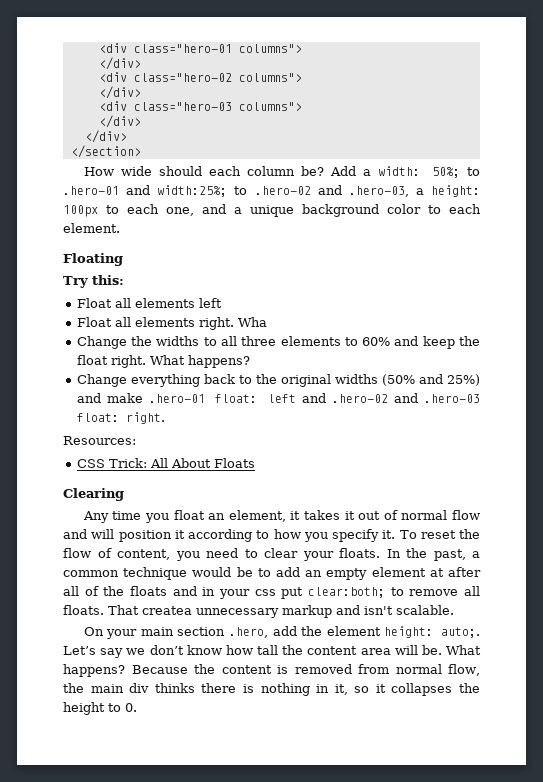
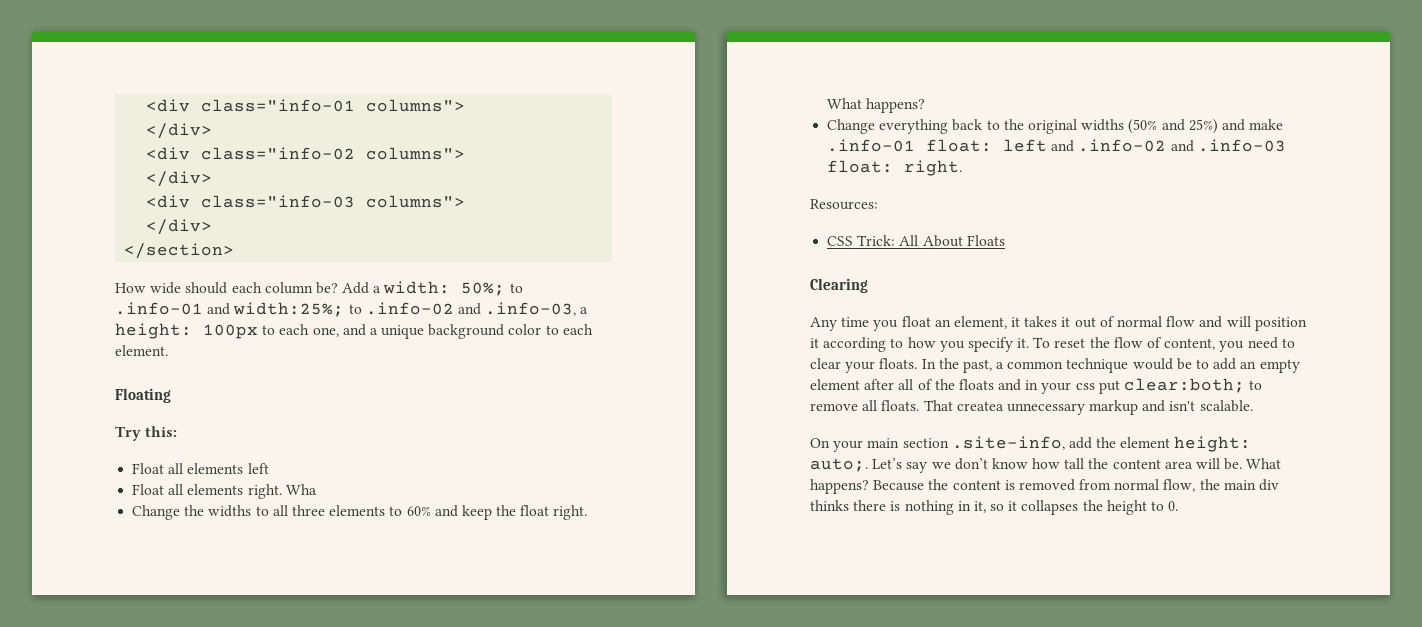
[98,43,302,53] [98,57,141,70] [98,72,302,82] [98,86,141,99] [98,101,302,111] [98,115,141,128] [84,130,127,143] <div class="hero-01 columns"> // </div> // <div class="hero-02 columns"> // </div> // <div class="hero-03 columns"> // </div> // </div> -> [146,99,466,112] [146,123,213,139] [146,147,466,160] [146,171,213,187] [146,195,466,208] [146,219,213,235] <div class="info-01 columns"> // </div> // <div class="info-02 columns"> // </div> // <div class="info-03 columns"> // </div>
[63,186,119,195] .hero-01 -> [115,302,203,315] .info-01
[254,185,409,197] .hero-02 and .hero-03, -> [365,302,577,316] .info-02 and .info-03,
[148,394,205,403] .hero-01 -> [827,139,916,152] .info-01
[331,393,481,403] .hero-02 and .hero-03 -> [1078,139,1286,152] .info-02 and .info-03
[429,568,444,577] at -> (860, 384) none
[228,627,268,638] .hero, -> [951,436,1065,450] .site-info,

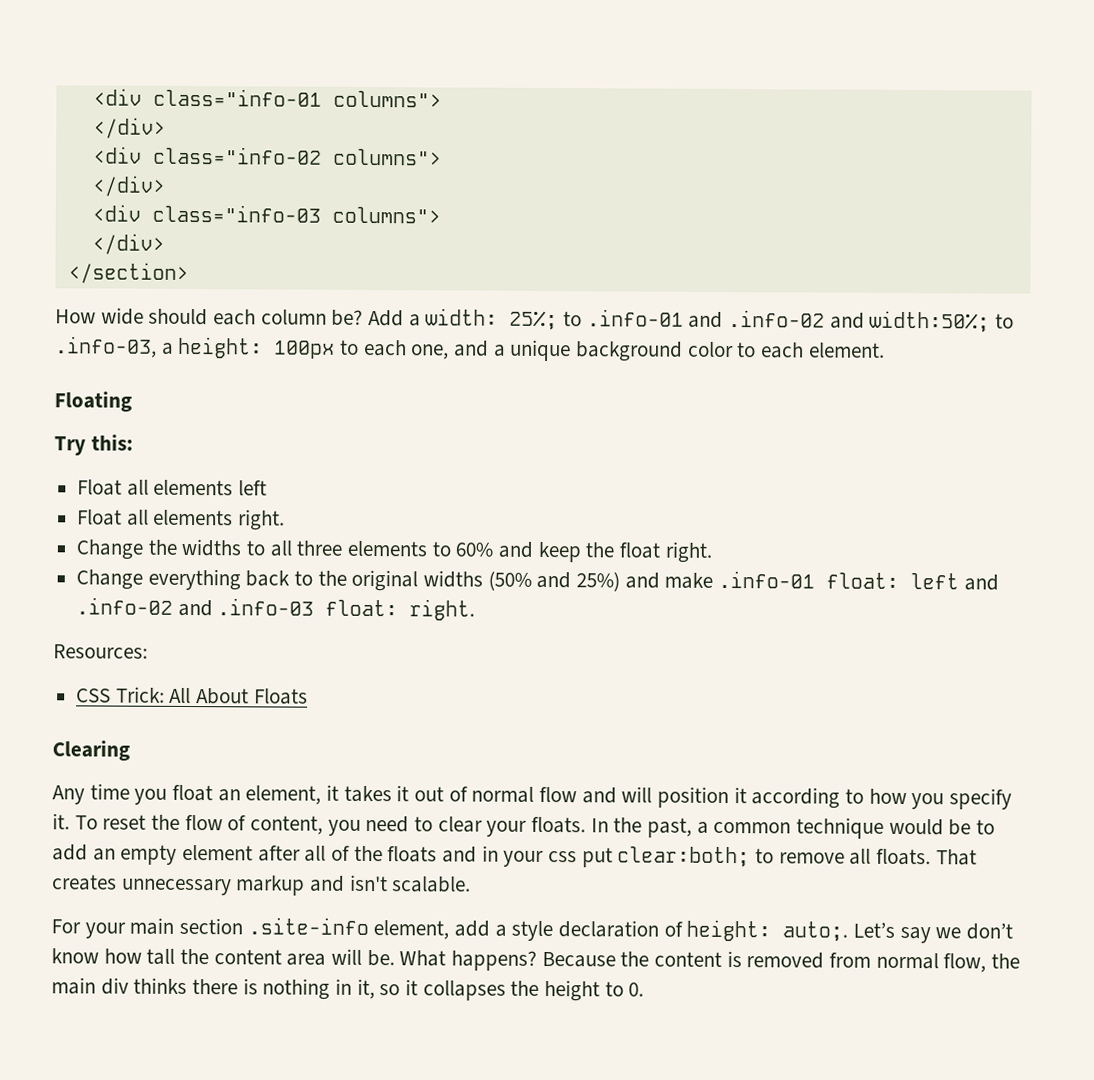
[461,282,506,296] 50%; -> [509,310,559,331] 25%;
[233,302,481,317] width:25%; to .info-02 and -> [728,310,1015,333] .info-02 and width:50%; to
[285,484,317,495] Wha -> (286, 520) none
[827,98,926,113] What happens? -> (712, 552) none
[956,401,1004,411] createa -> [52,874,117,891] creates
[810,438,830,448] On -> [51,919,81,934] For
[951,436,1171,450] .site-info, add the element -> [247,917,683,942] .site-info element, add a style declaration of

